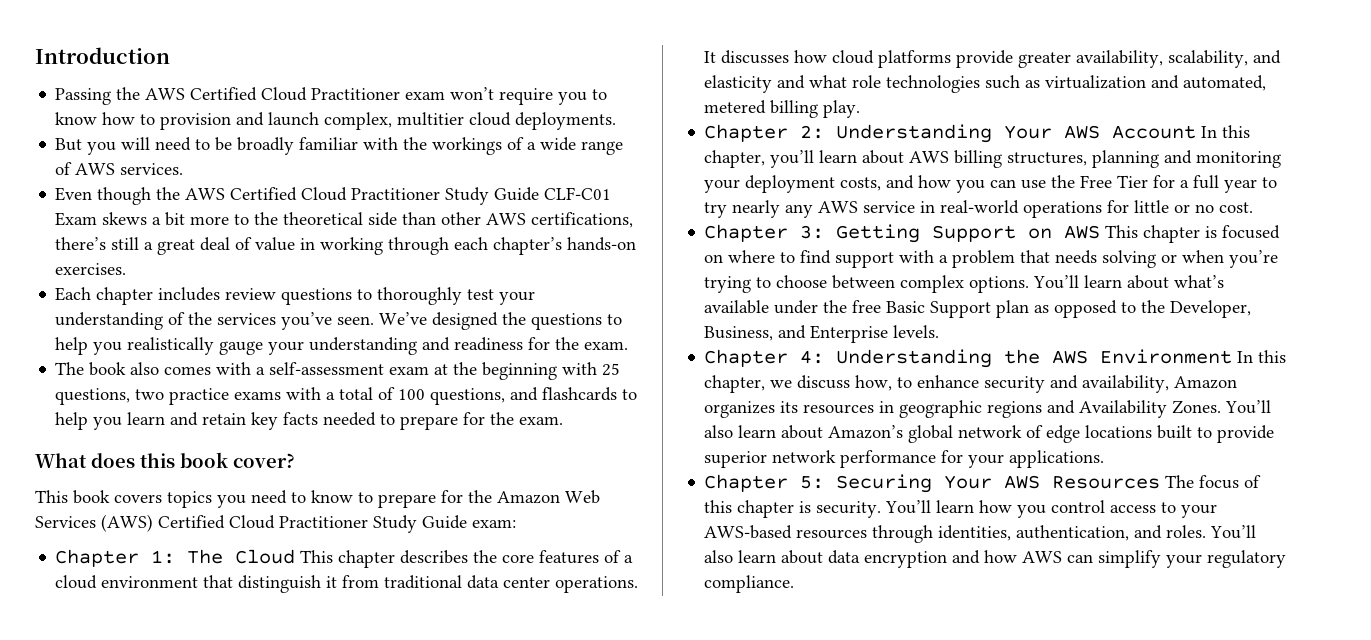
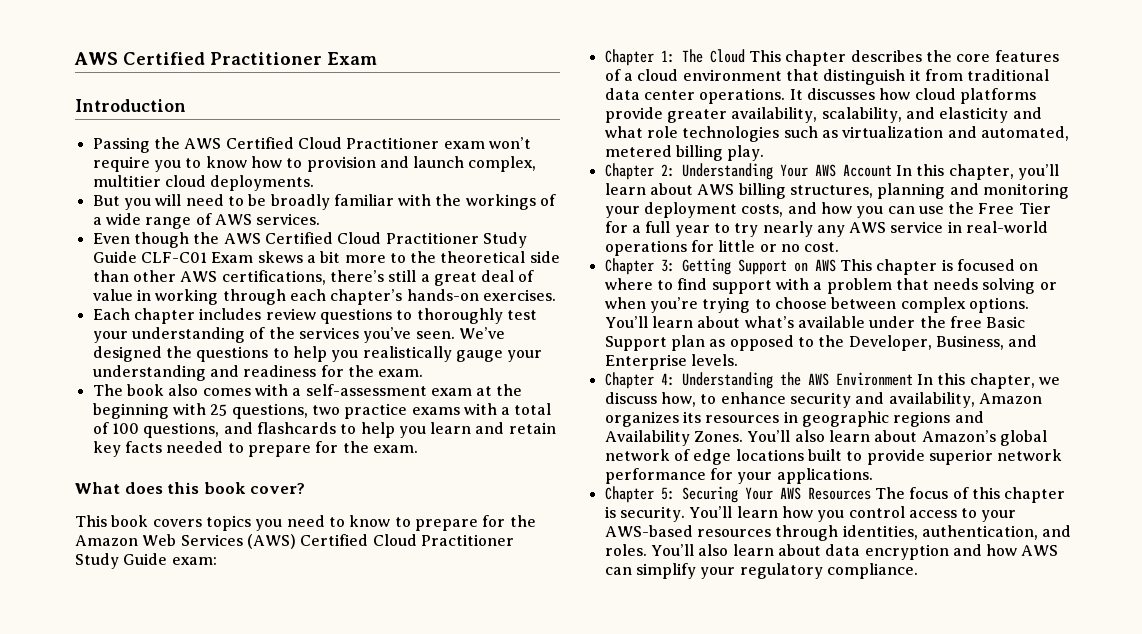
(35, 55) none -> [74,52,377,65] AWS Certified Practitioner Exam //

